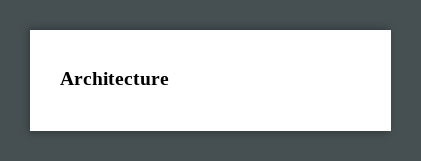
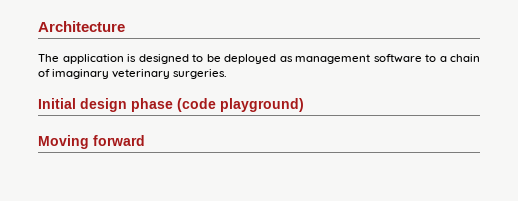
(169, 78) none -> [38,54,480,64] [38,69,228,79] [38,98,304,112] [38,135,145,149] // The application is designed to be deployed as management software to a chain of imaginary veterinary surgeries. // Initial design phase (code playground) // Moving forward

